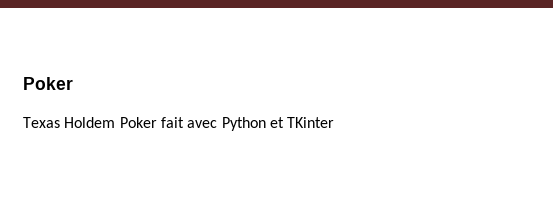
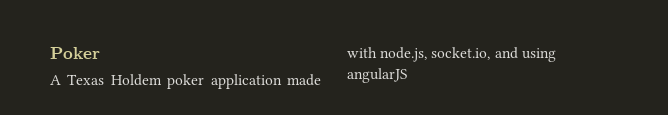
(73, 83) none -> [50,75,61,85] A
[119,117,335,131] Poker fait avec Python et TKinter -> [167,74,321,89] [347,47,556,62] [347,68,408,83] poker application made with node.js, socket.io, and using angularJS

